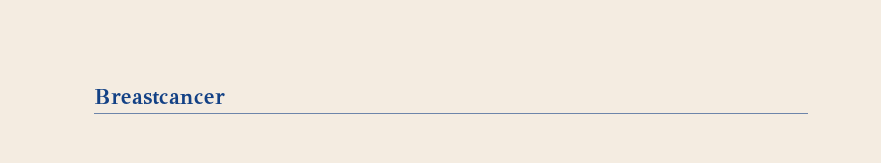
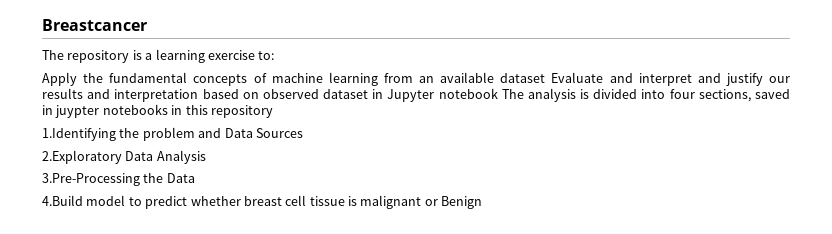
(225, 97) none -> [42,49,275,63] [42,72,790,86] [42,88,790,102] [42,104,273,118] [42,127,303,141] [42,150,206,164] [42,173,195,186] [42,195,483,209] // The repository is a learning exercise to: // Apply the fundamental concepts of machine learning from an available dataset Evaluate and interpret and justify our results and interpretation based on observed dataset in Jupyter notebook The analysis is divided into four sections, saved in juypter notebooks in this repository // 1.Identifying the problem and Data Sources // 2.Exploratory Data Analysis // 3.Pre-Processing the Data // 4.Build model to predict whether breast cell tissue is malignant or Benign

